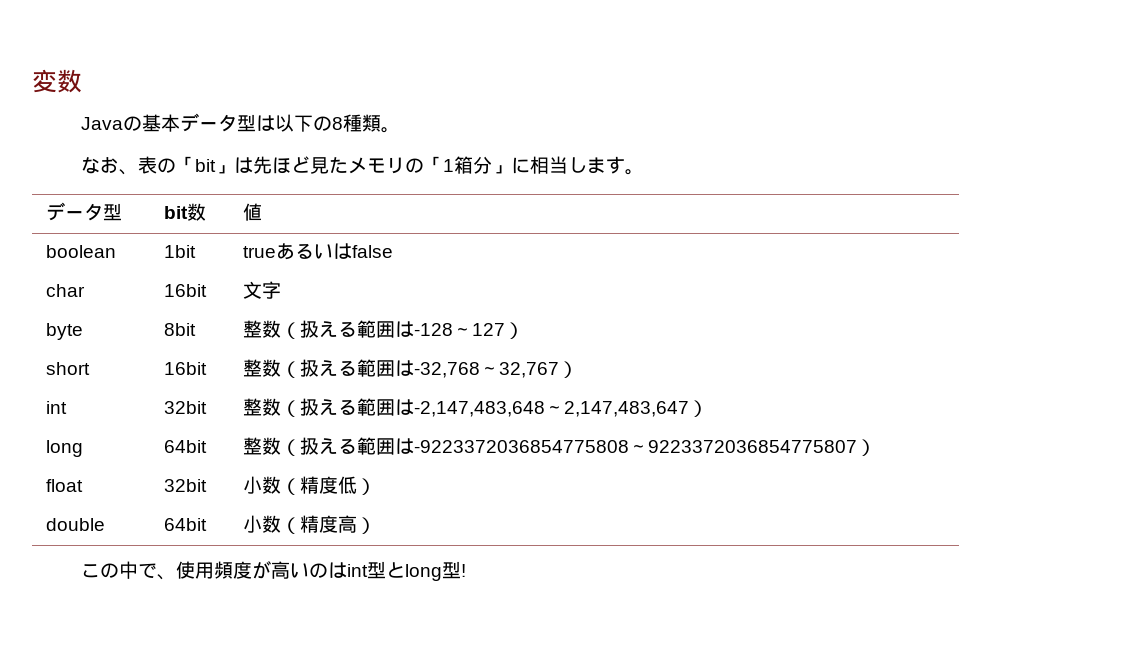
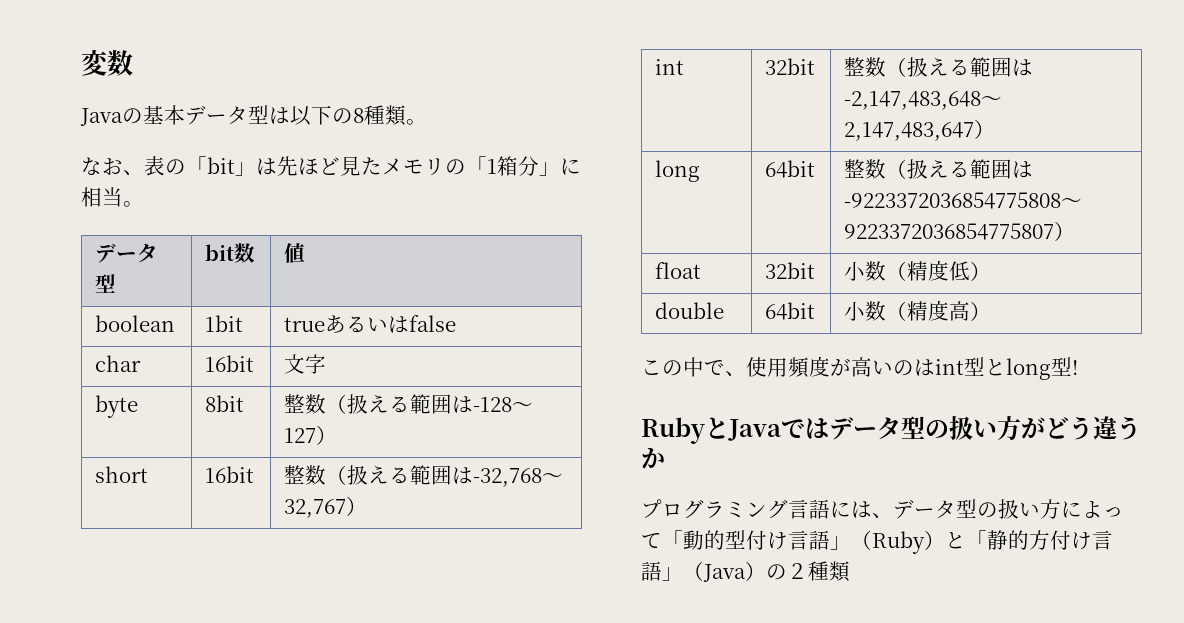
[567,156,625,174] します -> (123, 197) none
(466, 570) none -> [641,416,1141,444] [641,447,665,469] [641,499,1124,519] [641,530,1113,554] [641,561,850,582] // RubyとJavaではデータ型の扱い方がどう違うか // プログラミング言語には、データ型の扱い方によって「動的型付け言語」（Ruby）と「静的方付け言語」（Java）の２種類

